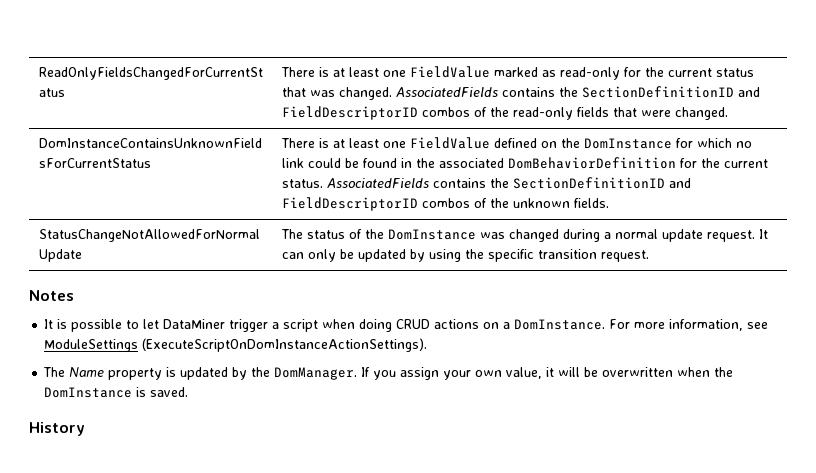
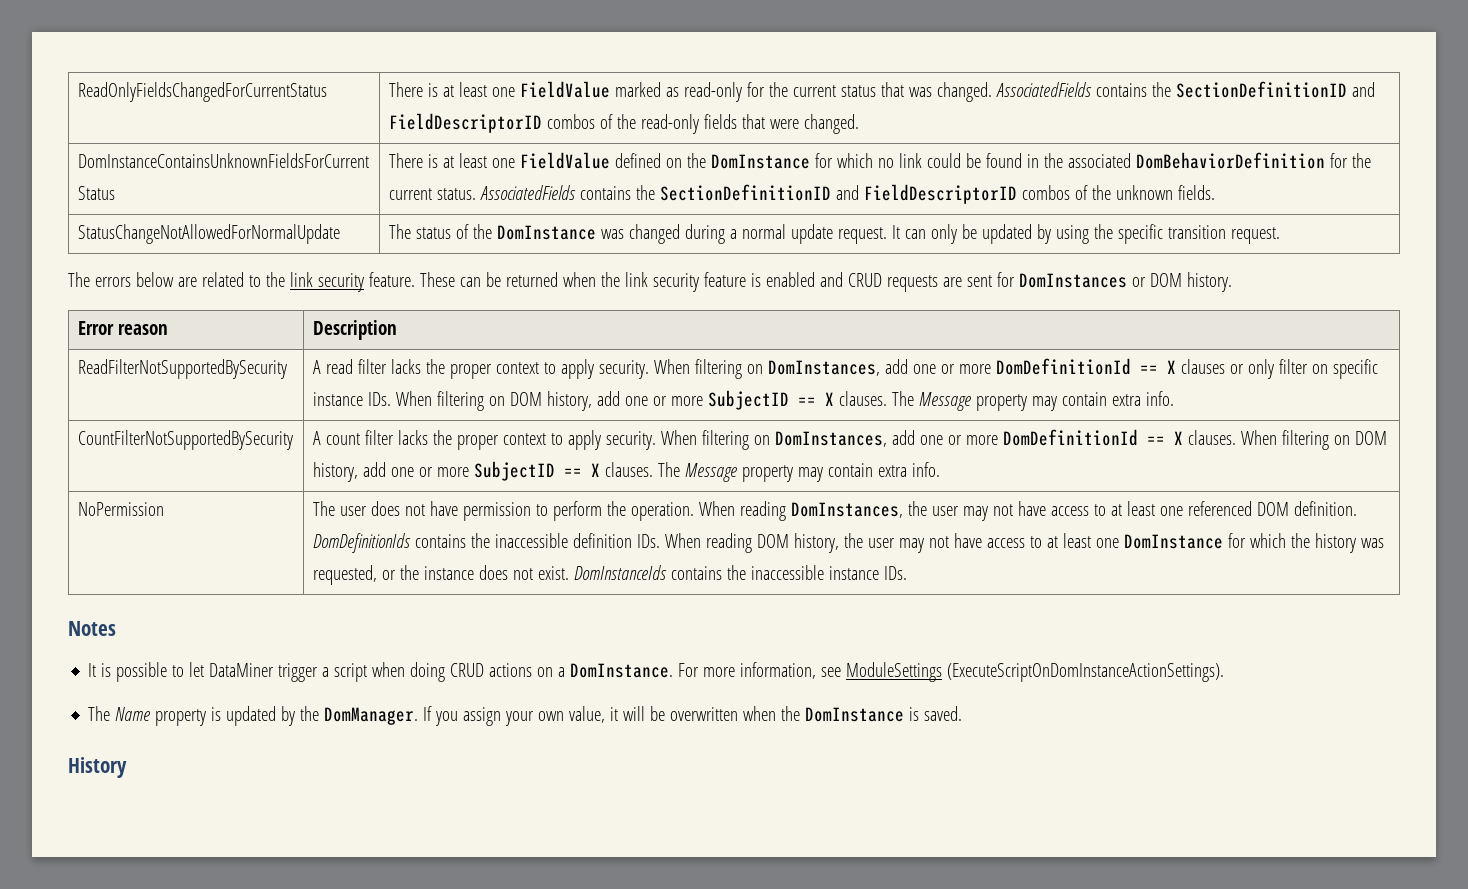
(649, 256) none -> [68,272,1232,292] [77,321,168,335] [312,320,397,340] [77,359,287,379] [312,358,1378,379] [312,390,1174,411] [77,430,293,450] [312,429,1387,450] [312,461,940,482] [77,502,164,516] [312,501,1357,521] [312,533,1384,553] [312,565,907,585] // The errors below are related to the link security feature. These can be returned when the link security feature is enabled and CRUD requests are sent for DomInstances or DOM history. // Error reason | Description // ReadFilterNotSupportedBySecurity | A read filter lacks the proper context to apply security. When filtering on DomInstances, add one or more DomDefinitionId == X clauses or only filter on specific instance IDs. When filtering on DOM history, add one or more SubjectID == X clauses. The Message property may contain extra info. // CountFilterNotSupportedBySecurity | A count filter lacks the proper context to apply security. When filtering on DomInstances, add one or more DomDefinitionId == X clauses. When filtering on DOM history, add one or more SubjectID == X clauses. The Message property may contain extra info. // NoPermission | The user does not have permission to perform the operation. When reading DomInstances, the user may not have access to at least one referenced DOM definition. DomDefinitionIds contains the inaccessible definition IDs. When reading DOM history, the user may not have access to at least one DomInstance for which the history was requested, or the instance does not exist. DomInstanceIds contains the inaccessible instance IDs.

